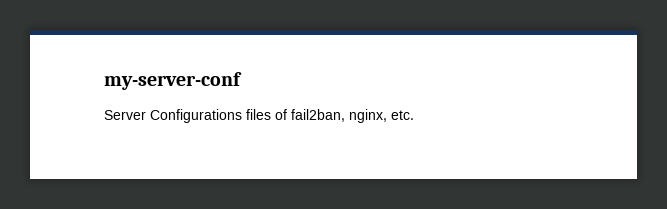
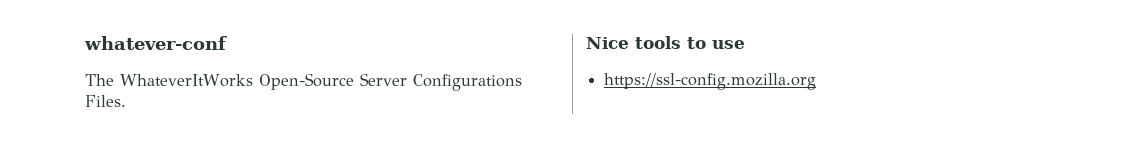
[104,72,242,90] [104,109,414,123] my-server-conf // Server Configurations files of fail2ban, nginx, etc. -> [84,36,227,50] [85,73,522,91] [85,95,126,107] [586,36,745,49] [604,73,817,90] whatever-conf // The WhateverItWorks Open-Source Server Configurations Files. // Nice tools to use // https://ssl-config.mozilla.org

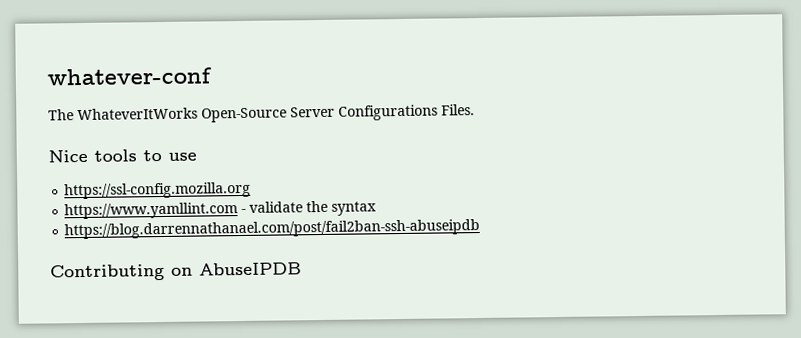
(817, 81) none -> [64,200,378,220] [64,218,481,240] [50,262,302,282] // https://www.yamllint.com - validate the syntax // https://blog.darrennathanael.com/post/fail2ban-ssh-abuseipdb // Contributing on AbuseIPDB

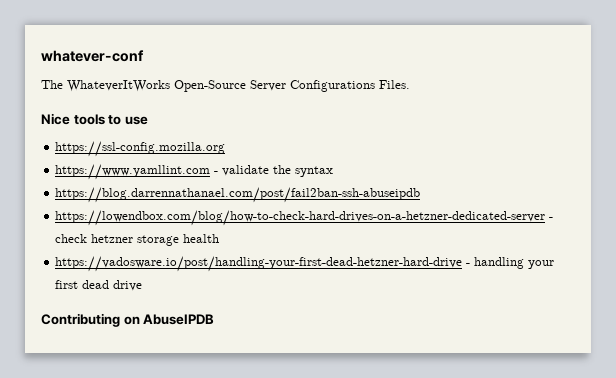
(481, 229) none -> [55,210,554,226] [55,234,220,246] [55,256,555,272] [55,280,143,291] // https://lowendbox.com/blog/how-to-check-hard-drives-on-a-hetzner-dedicated-server - check hetzner storage health // https://vadosware.io/post/handling-your-first-dead-hetzner-hard-drive - handling your first dead drive

